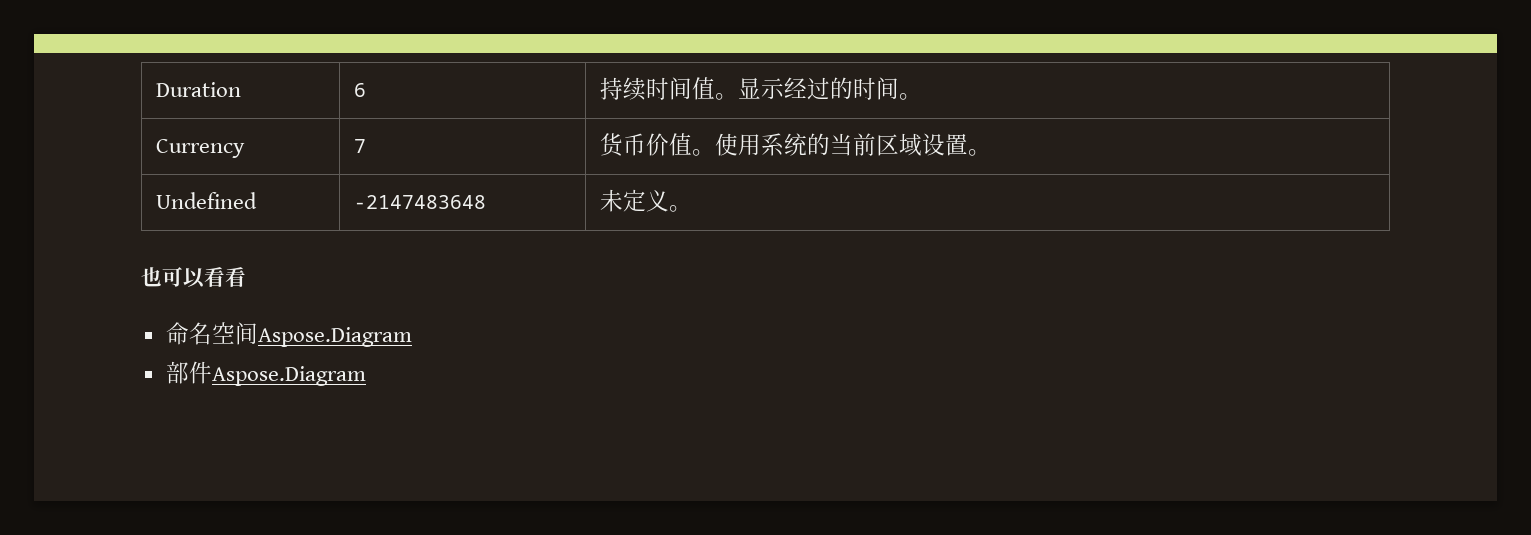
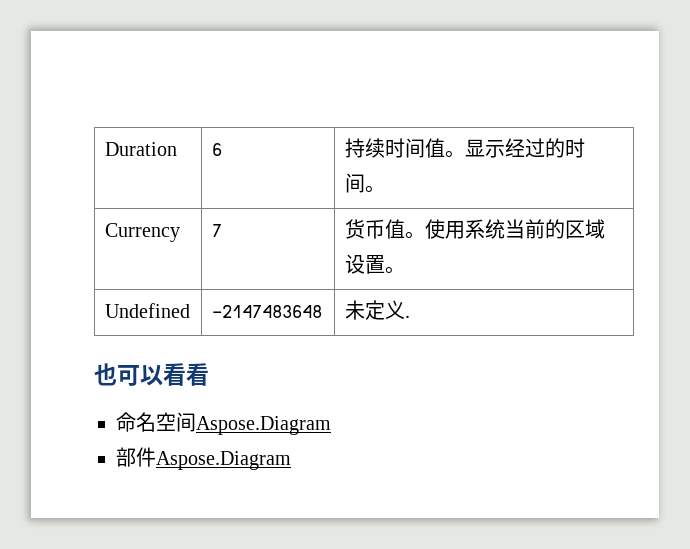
[646,133,670,156] 价 -> (385, 229) none
[807,133,877,156] 的当前 -> [504,219,565,239] 当前的
[669,205,693,212] 。 -> [404,315,410,318] .

